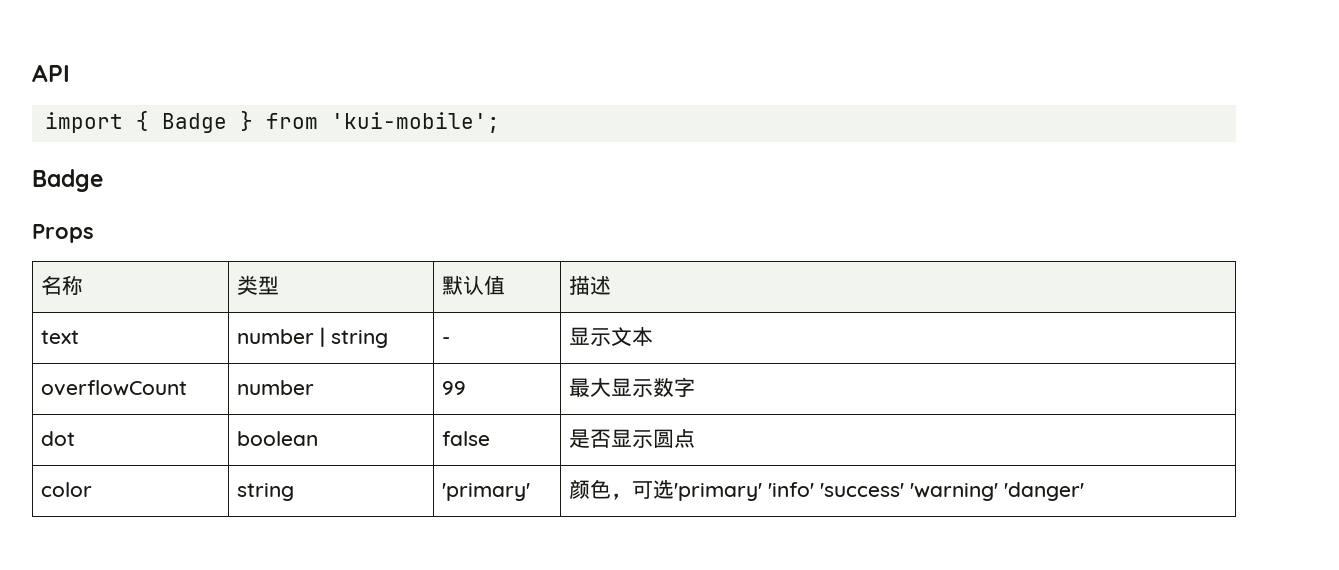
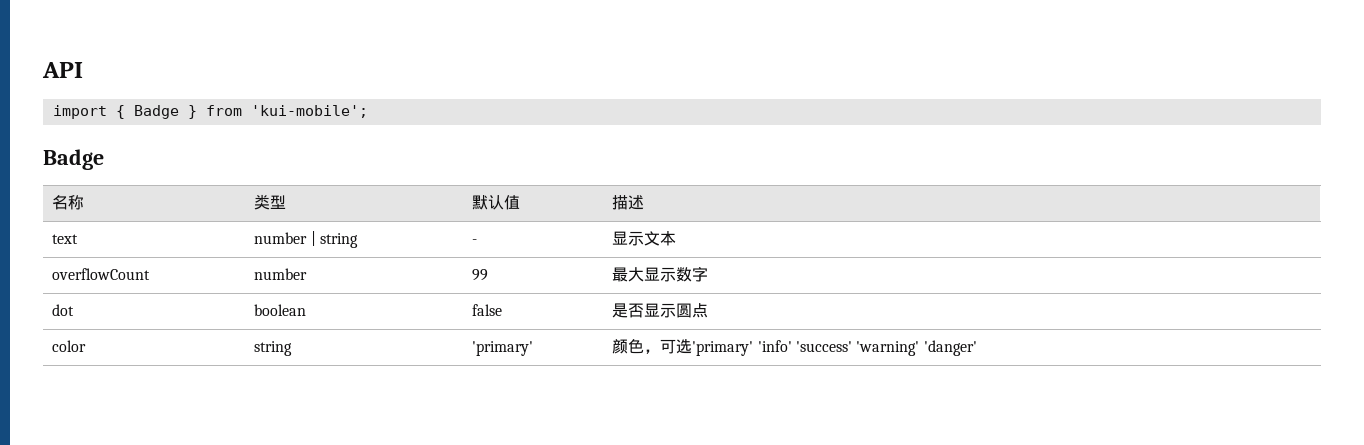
[32,224,94,243] // Props -> (104, 159) none

